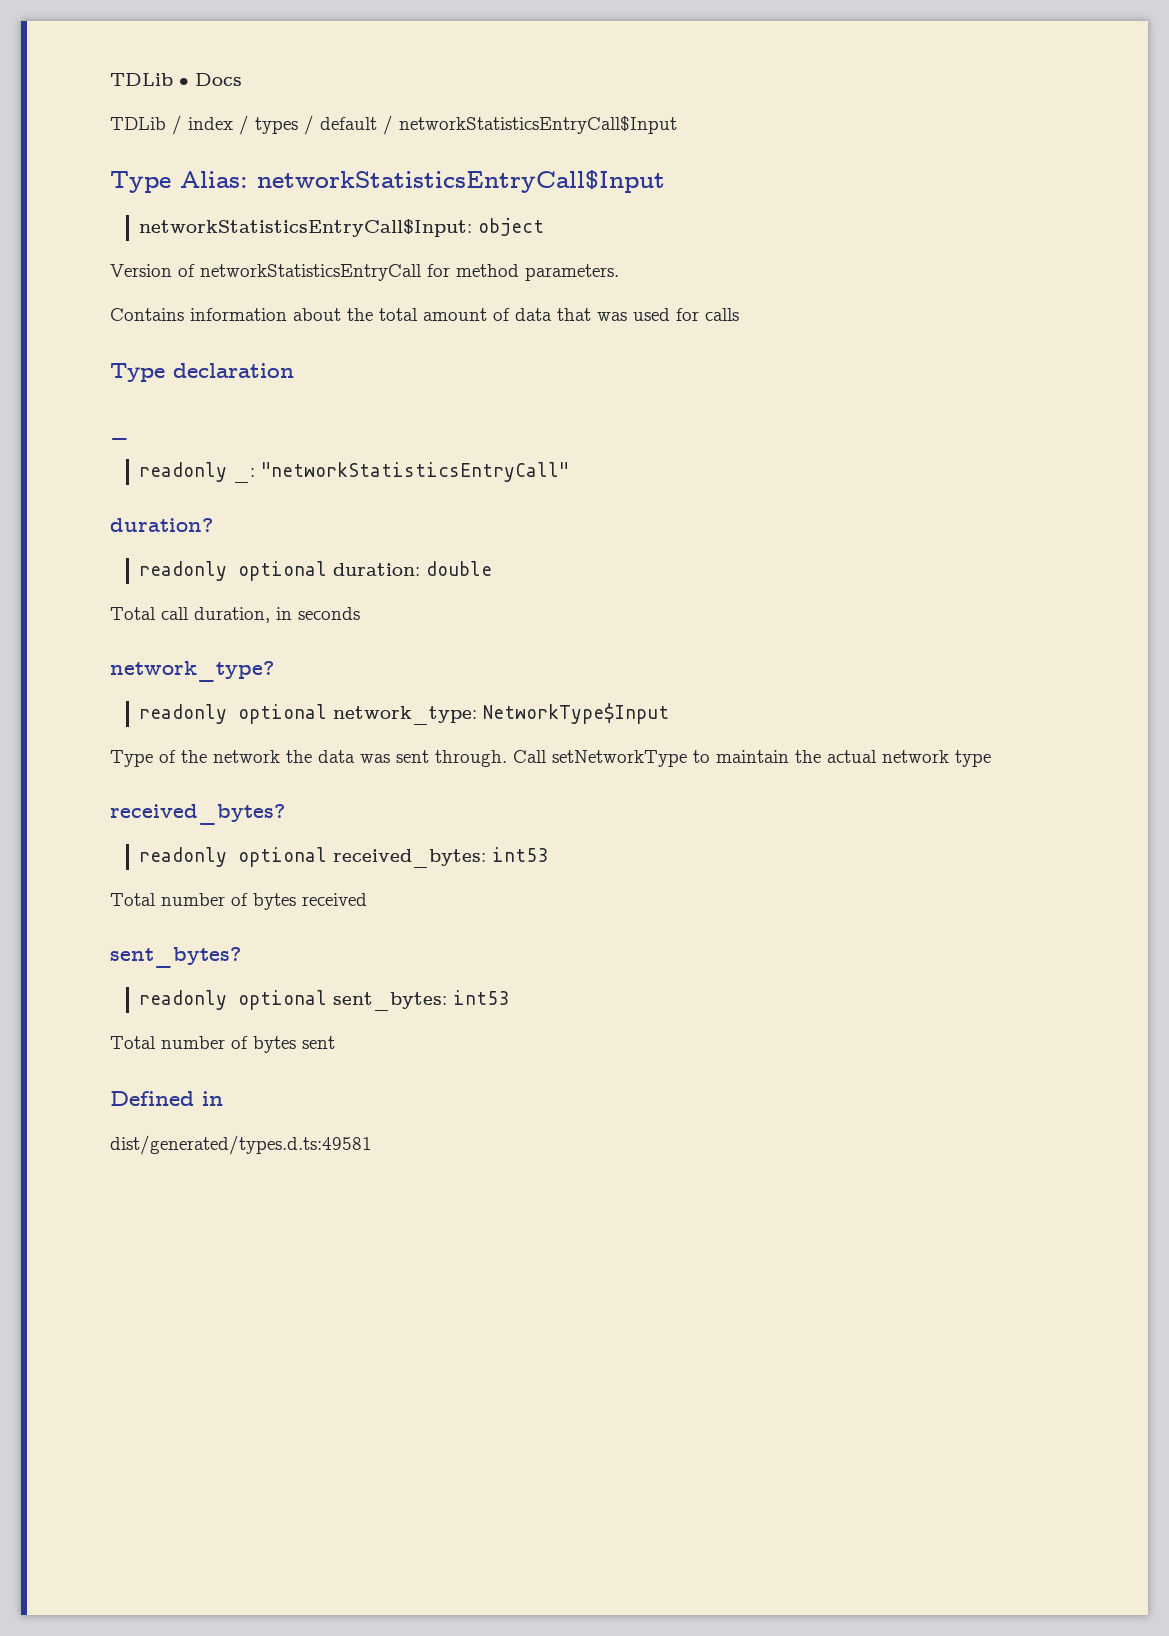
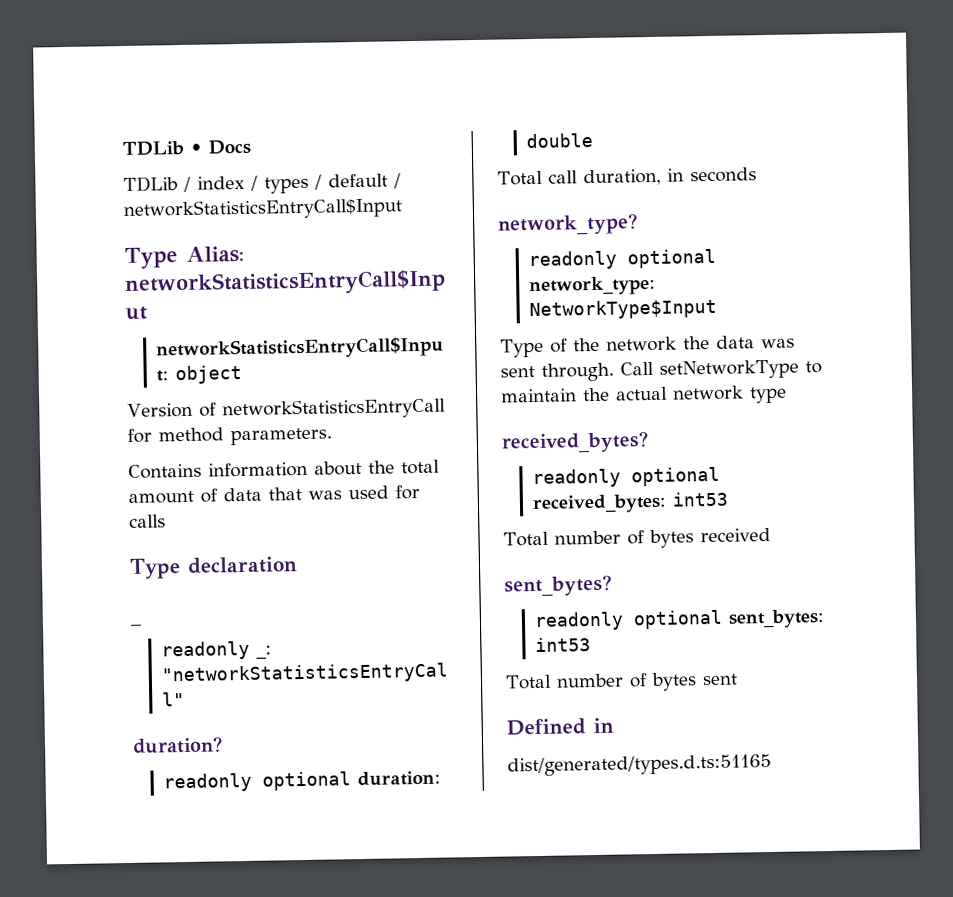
[110,1135,372,1155] dist/generated/types.d.ts:49581 -> [507,754,772,777] dist/generated/types.d.ts:51165

